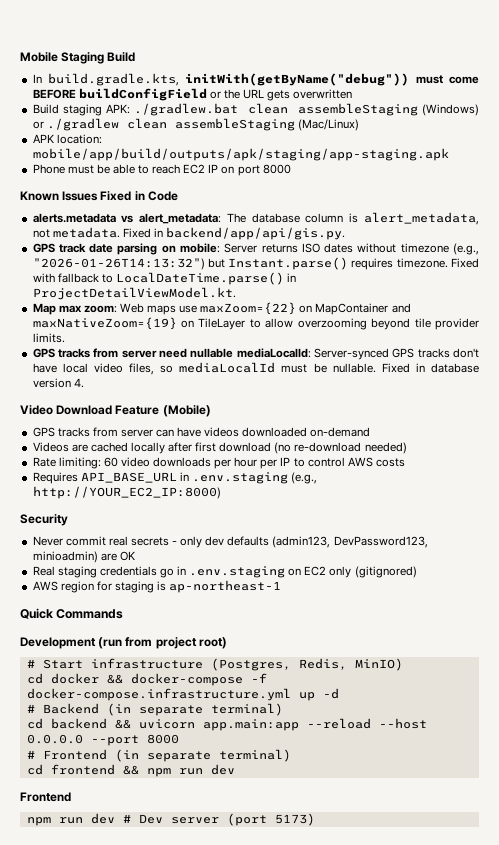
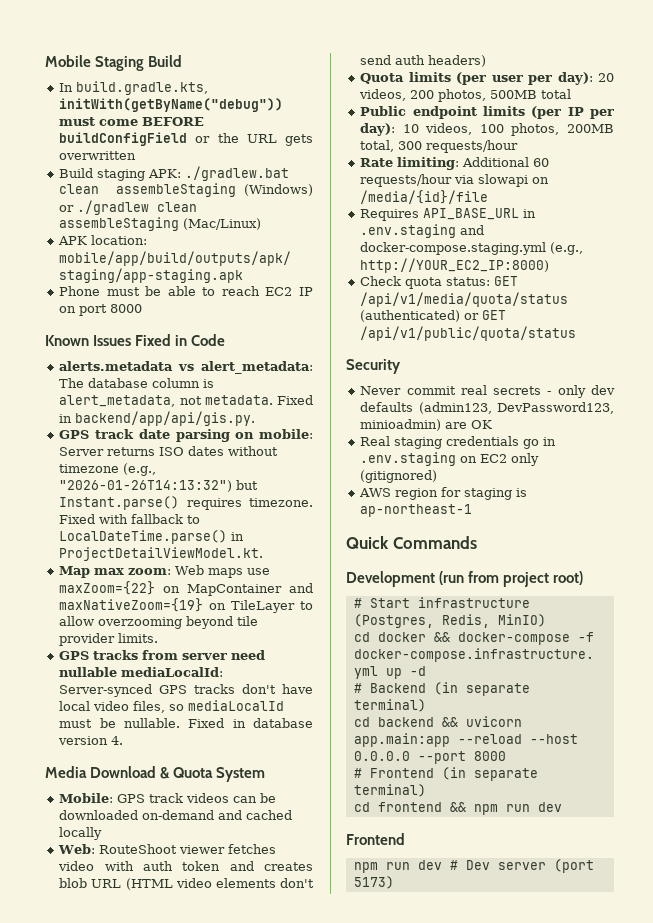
[20,405,211,417] [32,427,240,437] Video Download Feature (Mobile) // GPS tracks from server can have videos -> [45,766,266,782] [59,793,277,803] Media Download & Quota System // Mobile: GPS track videos can be
[32,442,88,452] // Videos are -> [218,810,243,820] and
[168,442,407,454] [32,457,405,469] after first download (no re-download needed) // Rate limiting: 60 video downloads per hour per IP to control AWS costs -> [58,844,277,854] [58,861,313,871] [59,878,314,890] [360,55,487,67] [360,72,614,85] [359,89,572,102] [360,106,614,119] [360,123,614,136] [360,140,519,153] [360,157,550,170] [360,174,550,187] [360,190,489,204] // Web: RouteShoot viewer fetches video with auth token and creates blob URL (HTML video elements don't send auth headers) // Quota limits (per user per day): 20 videos, 200 photos, 500MB total // Public endpoint limits (per IP per day): 10 videos, 100 photos, 200MB total, 300 requests/hour // Rate limiting: Additional 60 requests/hour via slowapi on /media/{id}/file
(288, 478) none -> [460,225,485,235] [360,242,547,255] and docker-compose.staging.yml
(221, 492) none -> [360,276,519,289] [360,292,569,307] [360,310,507,322] [360,326,577,341] // Check quota status: GET /api/v1/media/quota/status (authenticated) or GET /api/v1/public/quota/status

